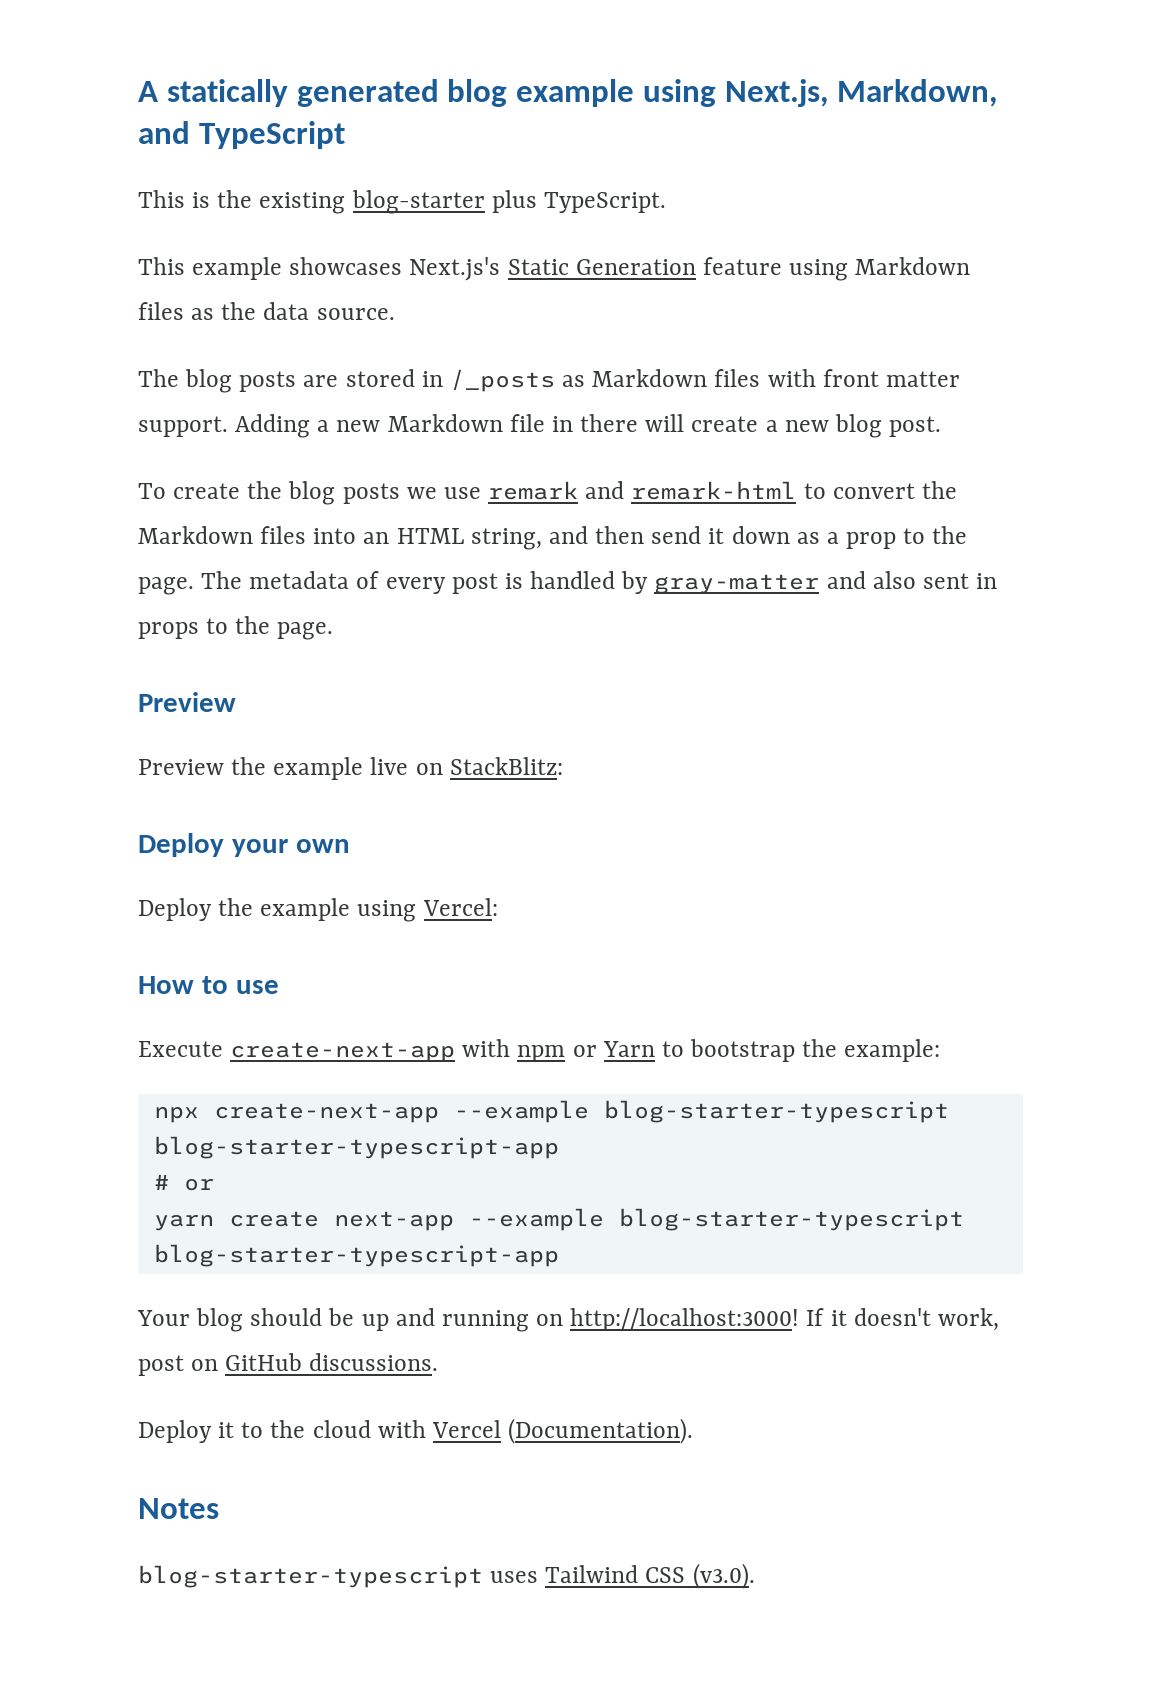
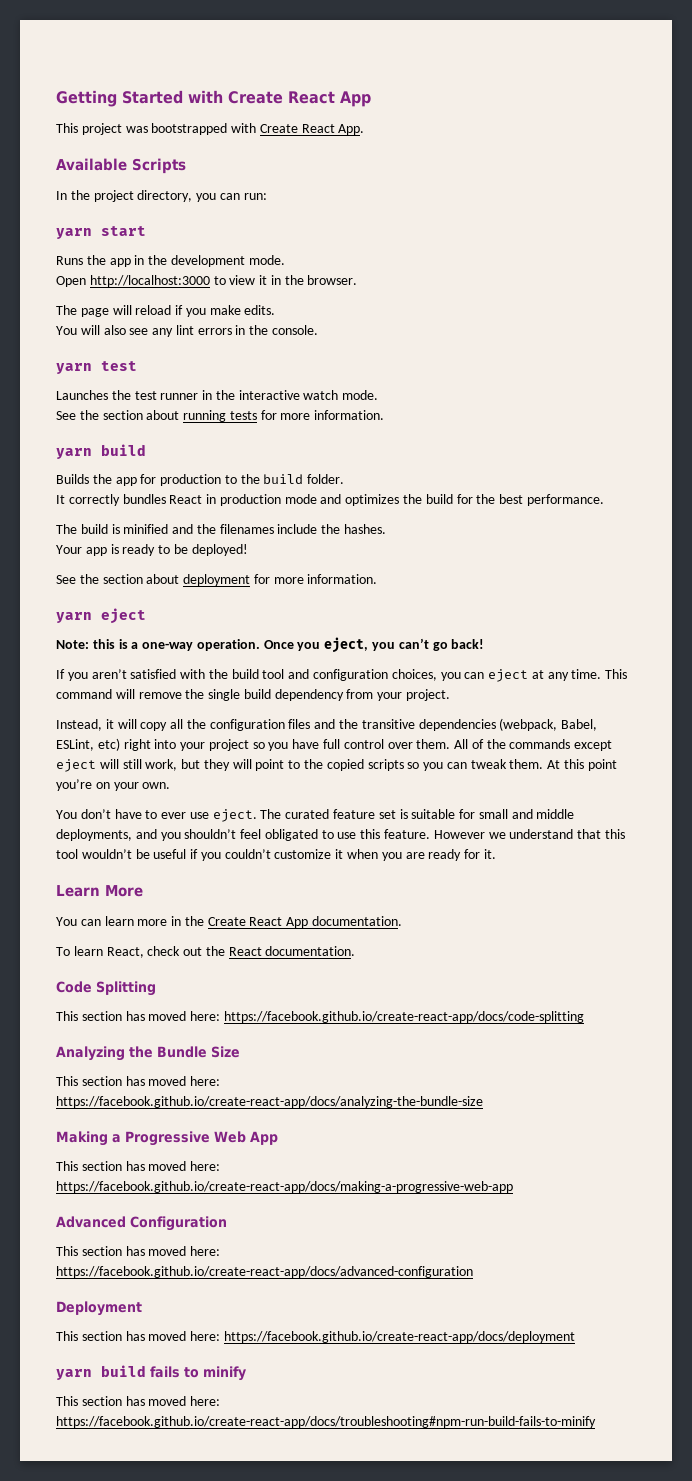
[138,79,999,107] [138,121,345,149] [138,190,666,214] [138,257,971,281] [138,302,395,320] [138,369,960,393] [138,414,942,438] [138,481,957,505] [138,526,968,550] [138,571,998,595] [138,616,334,640] [138,692,236,712] [138,757,563,780] [138,833,350,857] [138,898,498,922] [138,976,279,994] [138,1039,941,1062] [153,1100,949,1123] [153,1136,559,1159] [153,1174,214,1191] [153,1208,964,1231] [153,1244,559,1267] [137,1308,999,1332] [138,1353,439,1376] [138,1418,694,1444] [138,1498,219,1519] [138,1563,755,1589] A statically generated blog example using Next.js, Markdown, and TypeScript // This is the existing blog-starter plus TypeScript. // This example showcases Next.js's Static Generation feature using Markdown files as the data source. // The blog posts are stored in /_posts as Markdown files with front matter support. Adding a new Markdown file in there will create a new blog post. // To create the blog posts we use remark and remark-html to convert the Markdown files into an HTML string, and then send it down as a prop to the page. The metadata of every post is handled by gray-matter and also sent in props to the page. // Preview // Preview the example live on StackBlitz: // Deploy your own // Deploy the example using Vercel: // How to use // Execute create-next-app with npm or Yarn to bootstrap the example: // npx create-next-app --example blog-starter-typescript blog-starter-typescript-app // # or // yarn create next-app --example blog-starter-typescript blog-starter-typescript-app // Your blog should be up and running on http://localhost:3000! If it doesn't work, post on GitHub discussions. // Deploy it to the cloud with Vercel (Documentation). // Notes // blog-starter-typescript uses Tailwind CSS (v3.0). -> [56,90,371,107] [56,123,365,135] [56,158,186,174] [56,190,267,202] [56,226,146,239] [56,255,285,267] [56,275,358,287] [56,305,276,317] [56,325,319,337] [56,361,137,374] [56,390,379,400] [56,410,385,422] [56,444,146,459] [56,474,345,486] [56,494,604,506] [56,524,387,534] [56,544,248,556] [56,574,378,586] [56,608,146,624] [56,637,485,653] [56,669,628,682] [56,689,451,701] [56,718,598,731] [56,738,613,751] [56,759,617,772] [56,779,171,791] [56,809,575,822] [56,829,625,841] [56,849,496,861] [56,885,143,897] [56,916,403,928] [56,946,356,958] [56,981,156,996] [56,1011,584,1023] [56,1046,240,1061] [56,1076,221,1086] [56,1096,483,1108] [56,1131,278,1146] [56,1161,221,1171] [56,1181,513,1193] [56,1216,227,1231] [56,1246,221,1256] [56,1266,473,1278] [56,1301,142,1316] [56,1331,575,1343] [56,1365,246,1381] [56,1396,221,1406] [56,1416,596,1428] Getting Started with Create React App // This project was bootstrapped with Create React App. // Available Scripts // In the project directory, you can run: // yarn start // Runs the app in the development mode. // Open http://localhost:3000 to view it in the browser. // The page will reload if you make edits. // You will also see any lint errors in the console. // yarn test // Launches the test runner in the interactive watch mode. // See the section about running tests for more information. // yarn build // Builds the app for production to the build folder. // It correctly bundles React in production mode and optimizes the build for the best performance. // The build is minified and the filenames include the hashes. // Your app is ready to be deployed! // See the section about deployment for more information. // yarn eject // Note: this is a one-way operation. Once you eject, you can’t go back! // If you aren’t satisfied with the build tool and configuration choices, you can eject at any time. This command will remove the single build dependency from your project. // Instead, it will copy all the configuration files and the transitive dependencies (webpack, Babel, ESLint, etc) right into your project so you have full control over them. All of the commands except eject will still work, but they will point to the copied scripts so you can tweak them. At this point you’re on your own. // You don’t have to ever use eject. The curated feature set is suitable for small and middle deployments, and you shouldn’t feel obligated to use this feature. However we understand that this tool wouldn’t be useful if you couldn’t customize it when you are ready for it. // Learn More // You can learn more in the Create React App documentation. // To learn React, check out the React documentation. // Code Splitting // This section has moved here: https://facebook.github.io/create-react-app/docs/code-splitting // Analyzing the Bundle Size // This section has moved here: https://facebook.github.io/create-react-app/docs/analyzing-the-bundle-size // Making a Progressive Web App // This section has moved here: https://facebook.github.io/create-react-app/docs/making-a-progressive-web-app // Advanced Configuration // This section has moved here: https://facebook.github.io/create-react-app/docs/advanced-configuration // Deployment // This section has moved here: https://facebook.github.io/create-react-app/docs/deployment // yarn build fails to minify // This section has moved here: https://facebook.github.io/create-react-app/docs/troubleshooting#npm-run-build-fails-to-minify

